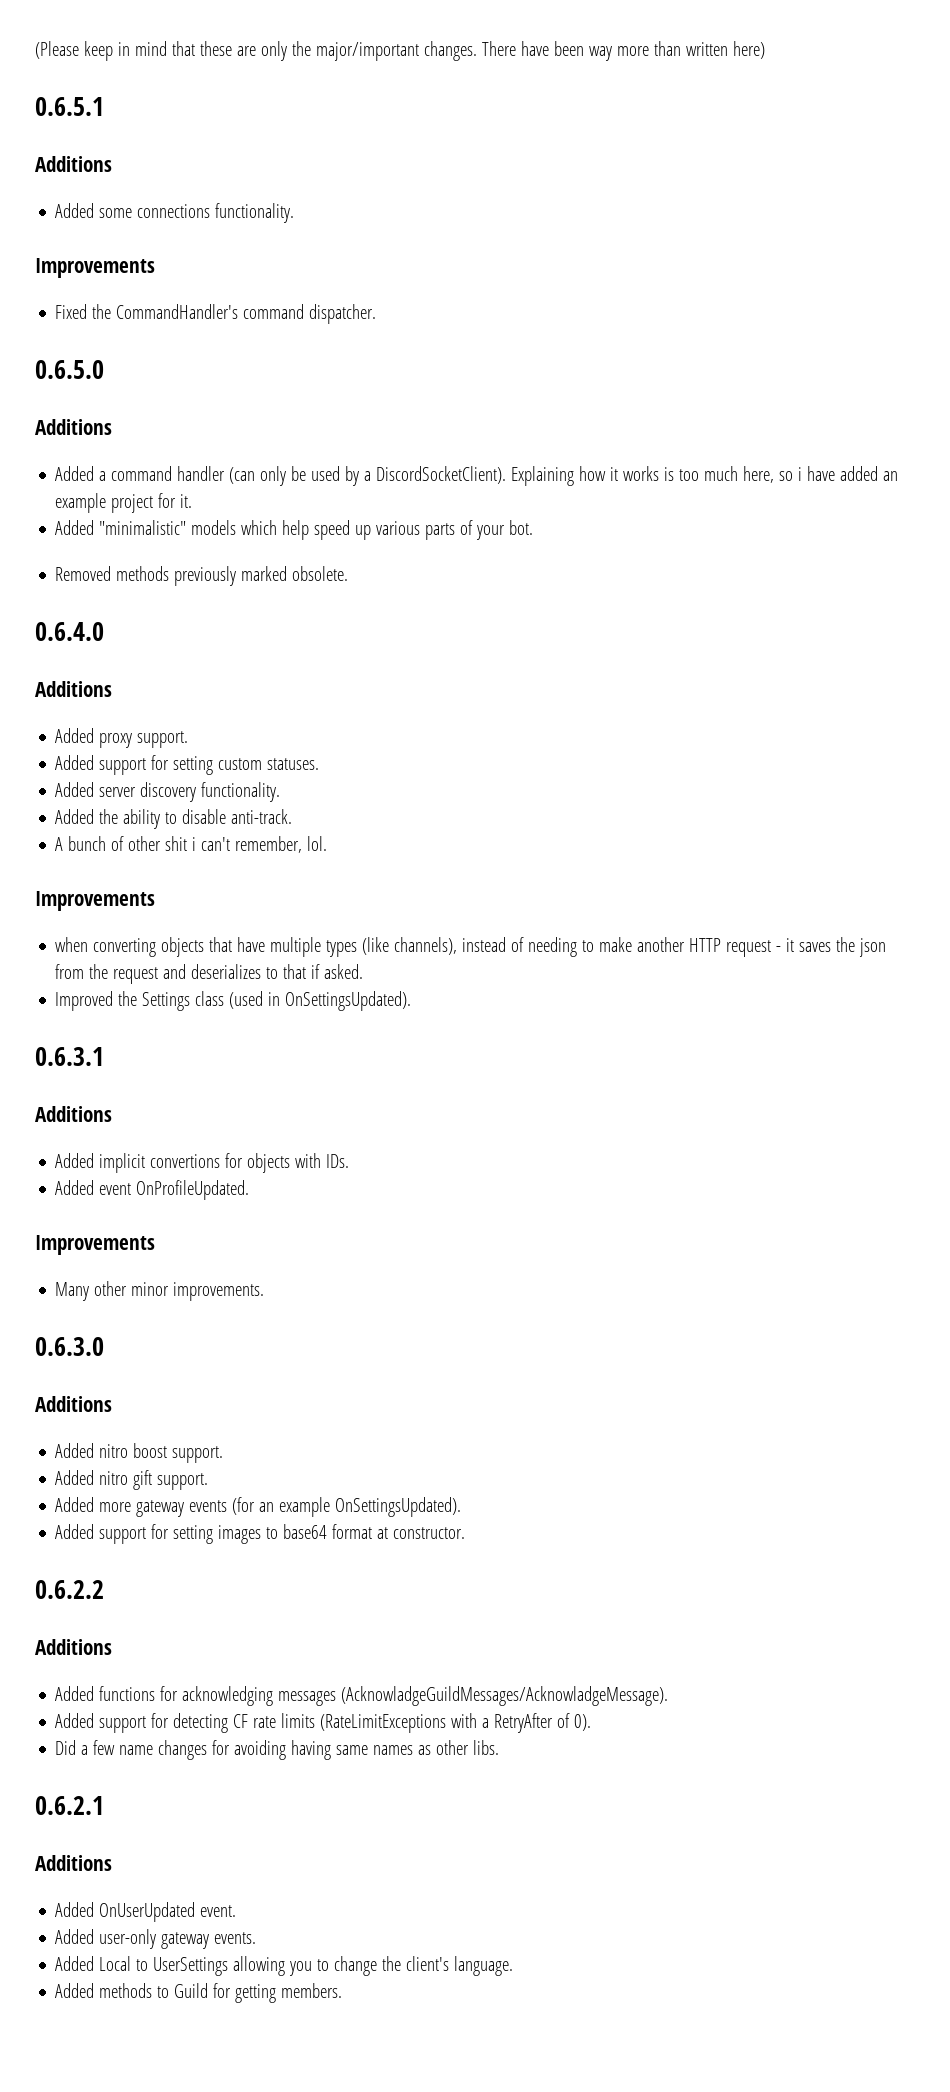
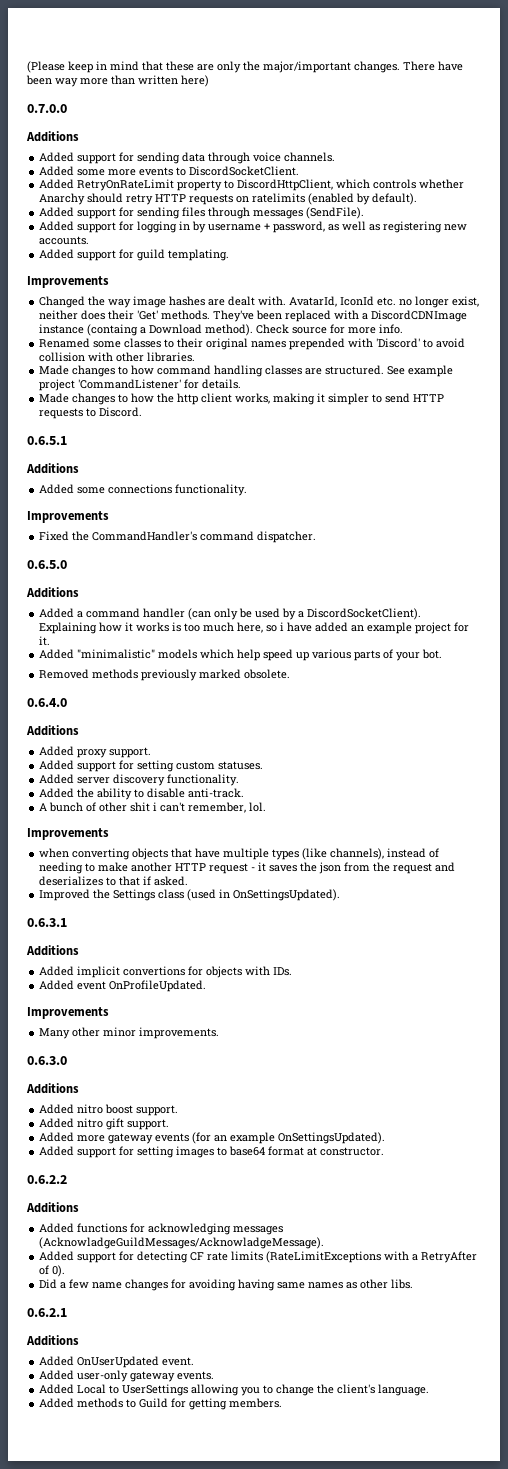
(765, 50) none -> [27,104,67,113] [26,131,79,142] [39,152,336,164] [39,166,300,176] [39,179,465,191] [39,193,418,205] [39,207,365,219] [39,221,468,233] [39,236,90,245] [39,249,230,261] [27,276,109,288] [39,296,480,308] [39,310,468,322] [39,324,404,336] [39,338,466,350] [39,352,196,362] [39,365,454,377] [39,379,242,391] [39,393,445,405] [39,407,143,419] // 0.7.0.0 // Additions // Added support for sending data through voice channels. // Added some more events to DiscordSocketClient. // Added RetryOnRateLimit property to DiscordHttpClient, which controls whether Anarchy should retry HTTP requests on ratelimits (enabled by default). // Added support for sending files through messages (SendFile). // Added support for logging in by username + password, as well as registering new accounts. // Added support for guild templating. // Improvements // Changed the way image hashes are dealt with. AvatarId, IconId etc. no longer exist, neither does their 'Get' methods. They've been replaced with a DiscordCDNImage instance (containg a Download method). Check source for more info. // Renamed some classes to their original names prepended with 'Discord' to avoid collision with other libraries. // Made changes to how command handling classes are structured. See example project 'CommandListener' for details. // Made changes to how the http client works, making it simpler to send HTTP requests to Discord.

